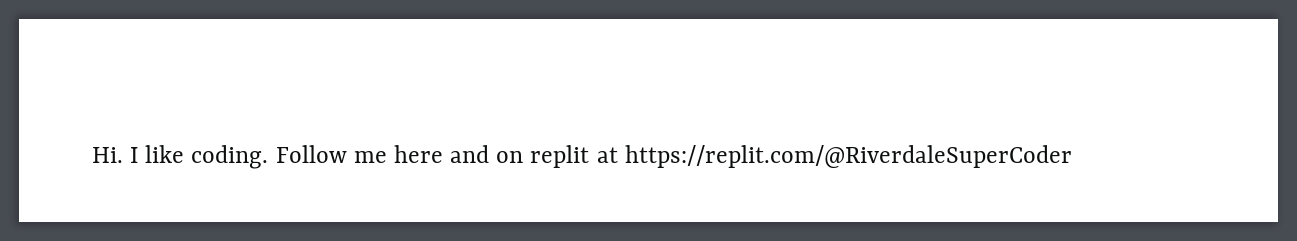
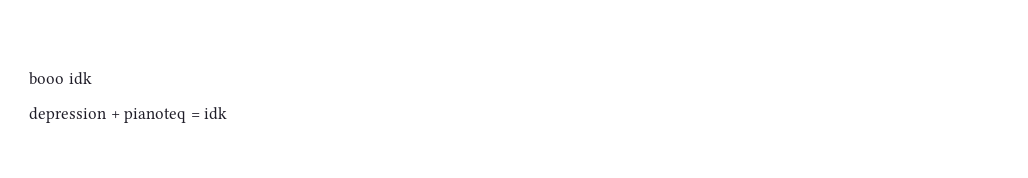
[92,145,1072,169] Hi. I like coding. Follow me here and on replit at https://replit.com/@RiverdaleSuperCoder -> [29,72,92,85] [29,107,228,123] booo idk // depression + pianoteq = idk

